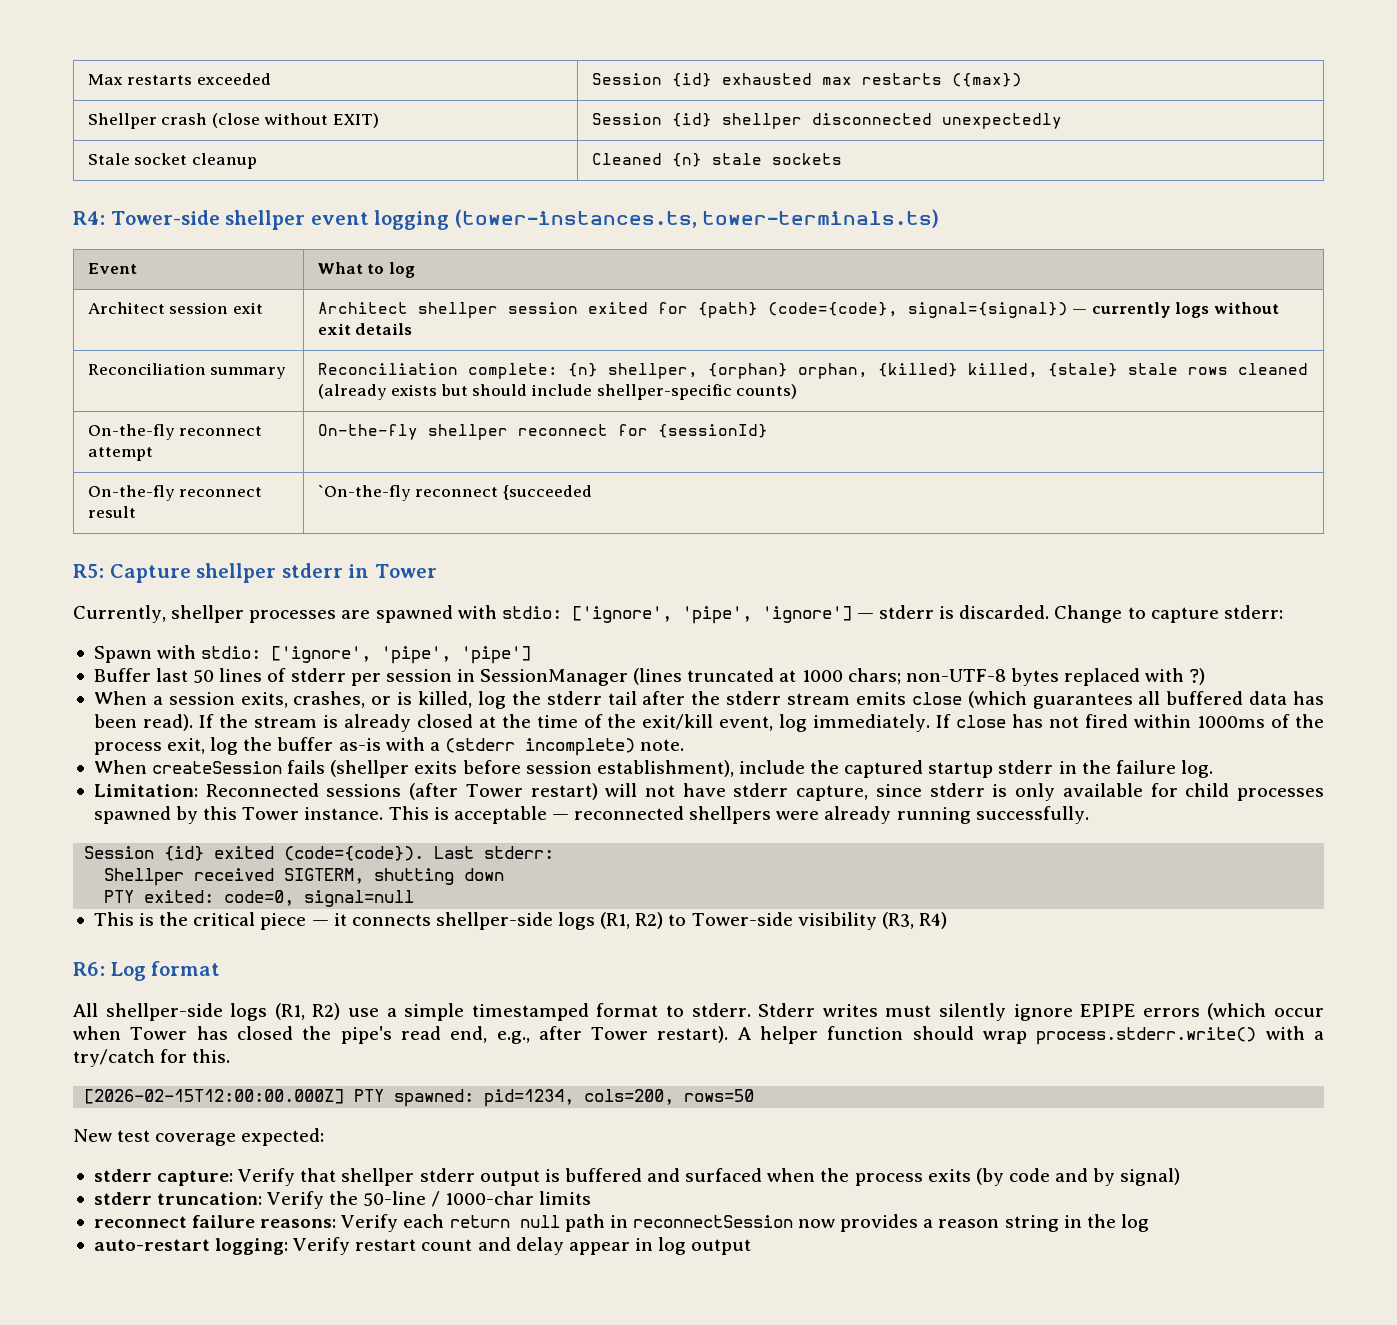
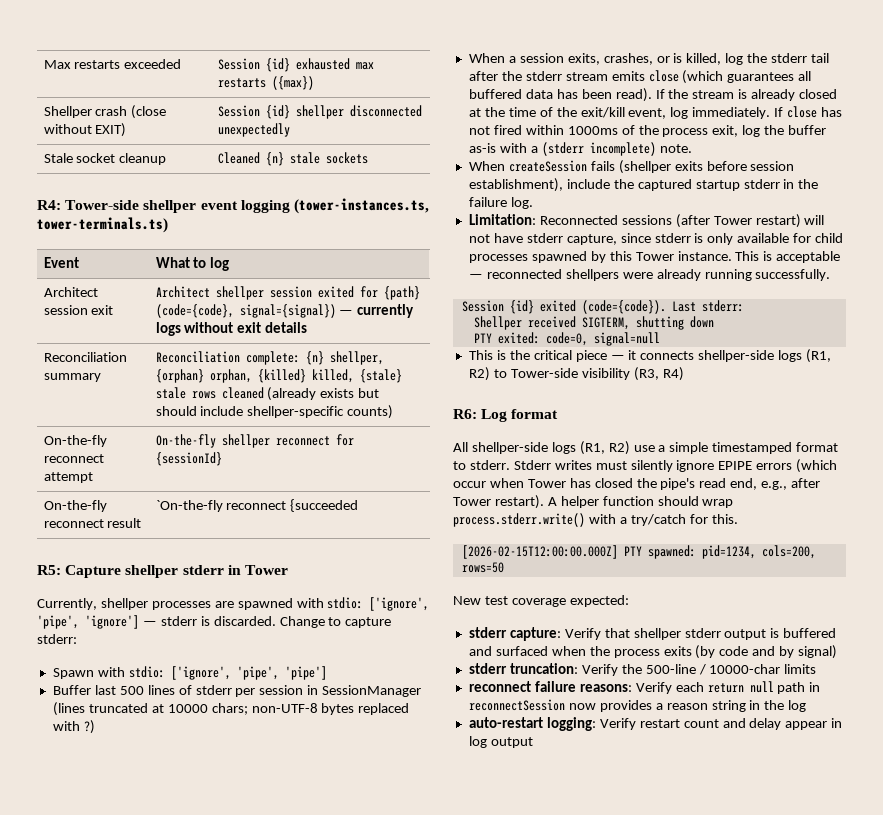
[193,670,215,683] 50 -> [119,686,144,695] 500
[801,670,843,682] 1000 -> [167,704,208,713] 10000
[363,1191,534,1207] 50-line / 1000-char -> [645,664,781,675] 500-line / 10000-char

